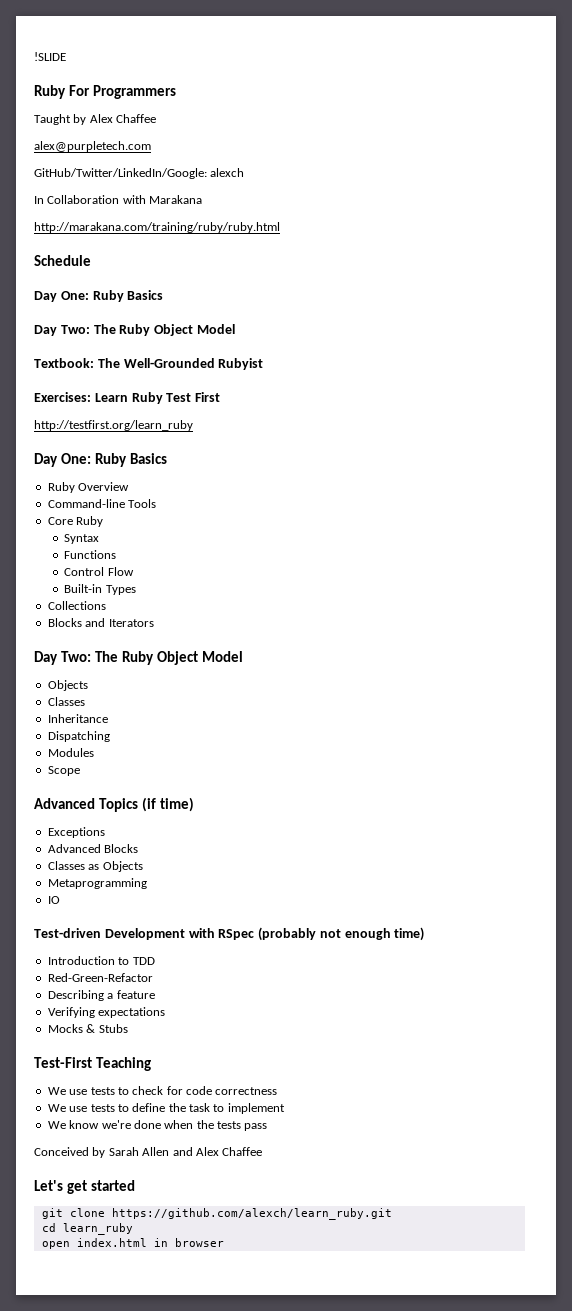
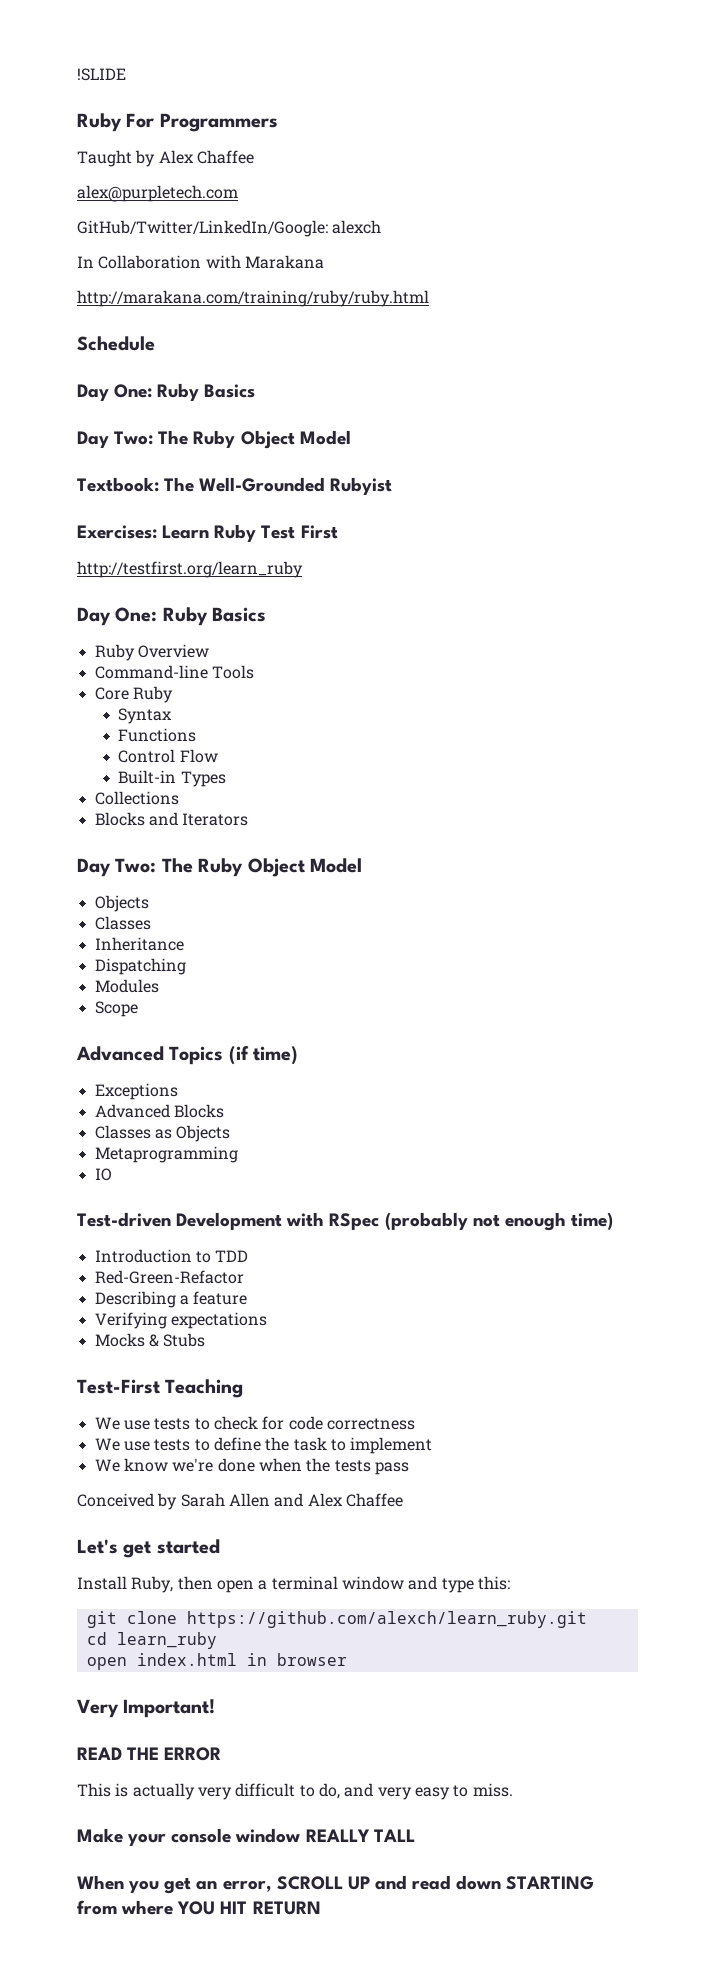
(135, 1185) none -> [77,1576,510,1593] // Install Ruby, then open a terminal window and type this:
(224, 1242) none -> [77,1699,216,1718] [77,1747,222,1761] [77,1783,513,1800] [77,1828,415,1846] [77,1875,595,1894] [77,1900,321,1915] // Very Important! // READ THE ERROR // This is actually very difficult to do, and very easy to miss. // Make your console window REALLY TALL // When you get an error, SCROLL UP and read down STARTING from where YOU HIT RETURN

